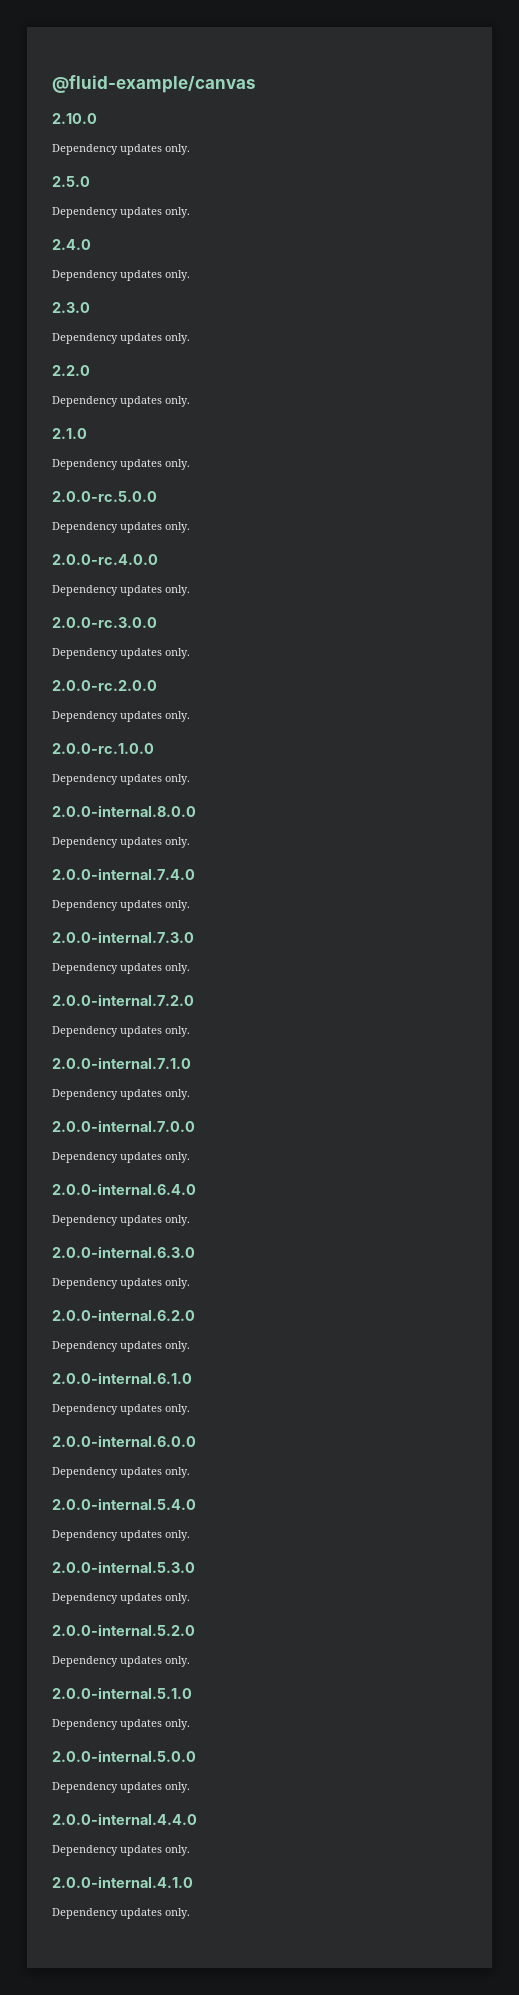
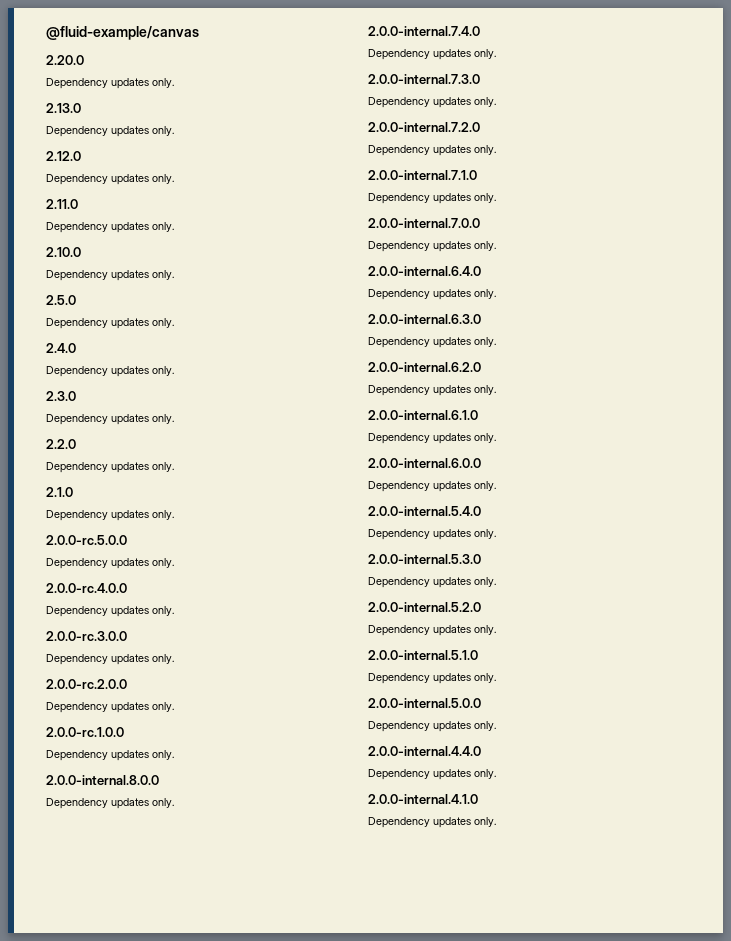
(256, 84) none -> [46,55,84,65] [46,78,174,89] [46,103,81,113] [46,126,174,137] [46,151,81,161] [46,174,174,185] [46,199,78,209] [46,222,174,233] // 2.20.0 // Dependency updates only. // 2.13.0 // Dependency updates only. // 2.12.0 // Dependency updates only. // 2.11.0 // Dependency updates only.

